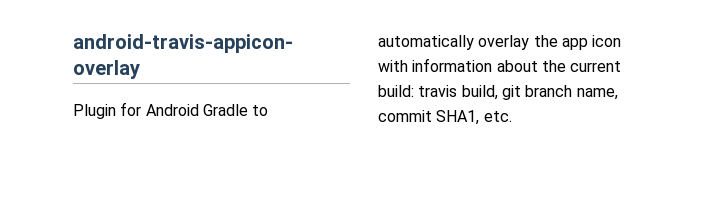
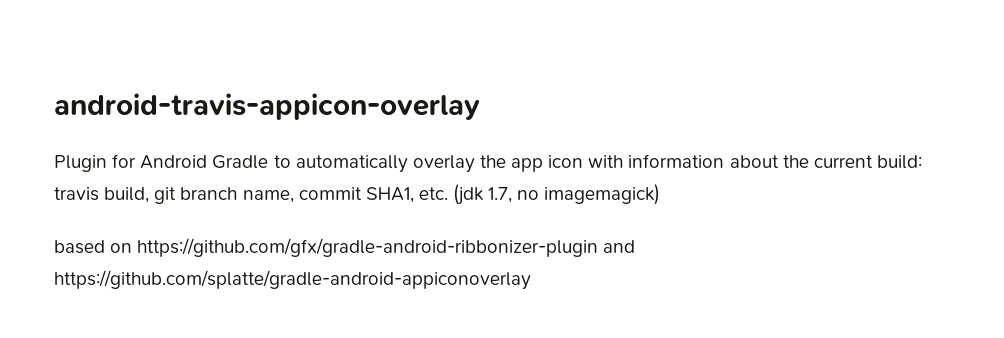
(512, 116) none -> [453,184,661,205] [54,238,636,257] [54,270,531,290] (jdk 1.7, no imagemagick) // based on https://github.com/gfx/gradle-android-ribbonizer-plugin and https://github.com/splatte/gradle-android-appiconoverlay

